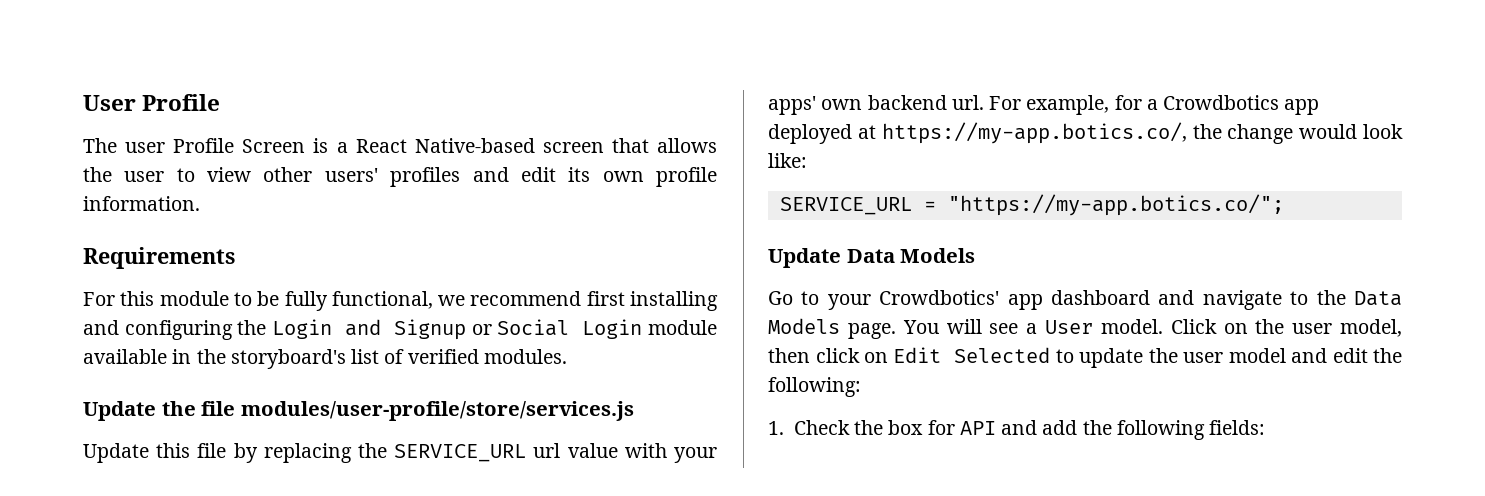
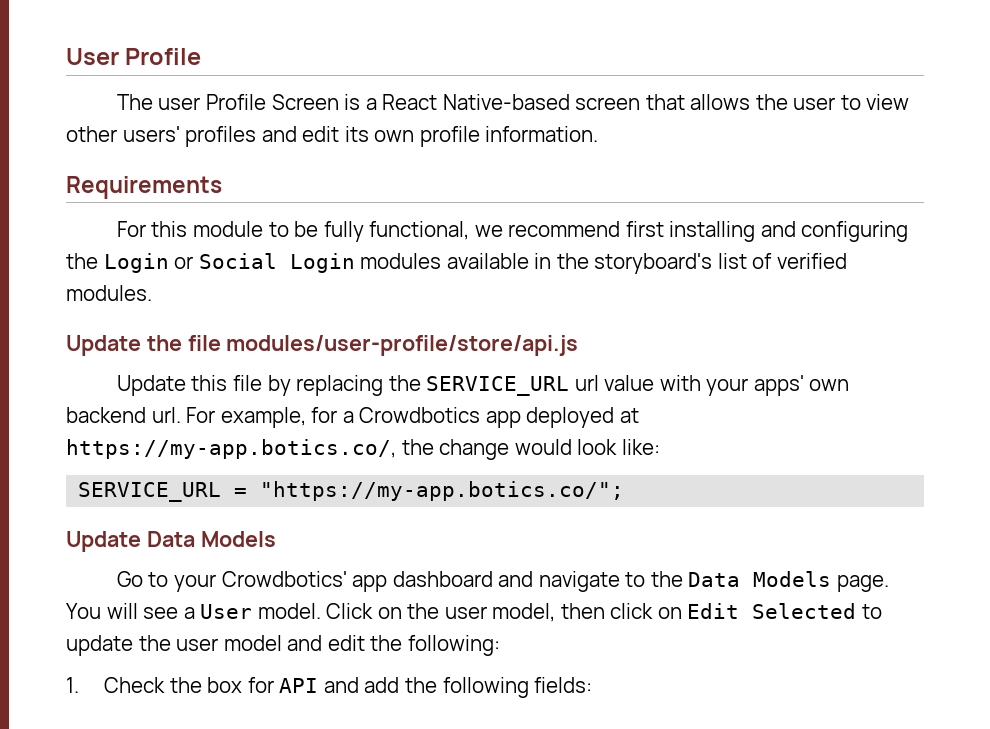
[345,319,466,340] and Signup -> (169, 263) none
[648,320,717,335] module -> [360,253,442,269] modules
[240,401,634,421] modules/user-profile/store/services.js -> [226,335,579,356] modules/user-profile/store/api.js

